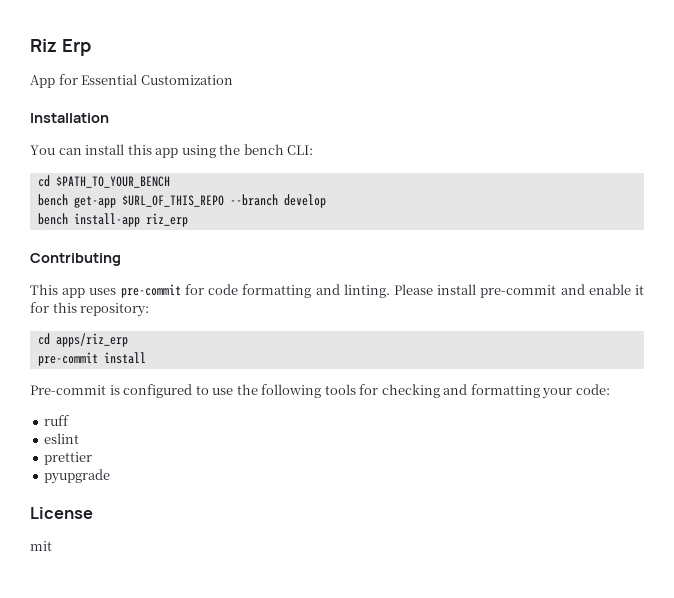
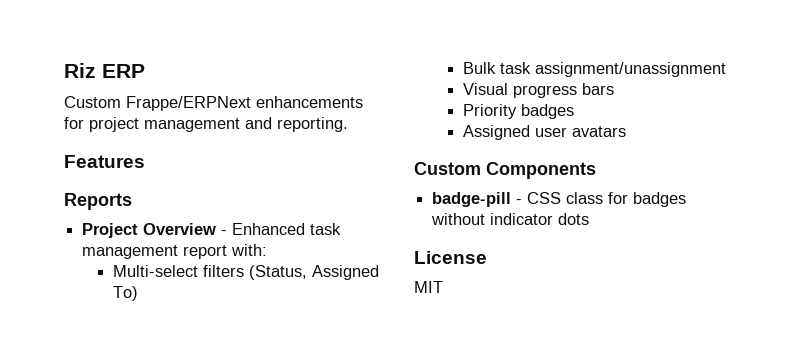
[61,39,91,56] [30,74,233,88] [30,113,109,123] [30,144,314,158] [37,175,170,188] [37,194,326,208] [37,213,188,227] [30,253,121,266] [30,284,644,298] [30,302,150,317] [37,333,128,347] [37,352,146,366] [30,384,610,399] [44,415,70,426] [44,433,80,444] [44,452,93,465] [44,469,111,484] Erp // App for Essential Customization // Installation // You can install this app using the bench CLI: // cd $PATH_TO_YOUR_BENCH // bench get-app $URL_OF_THIS_REPO --branch develop // bench install-app riz_erp // Contributing // This app uses pre-commit for code formatting and linting. Please install pre-commit and enable it for this repository: // cd apps/riz_erp // pre-commit install // Pre-commit is configured to use the following tools for checking and formatting your code: // ruff // eslint // prettier // pyupgrade -> [102,64,145,78] [64,96,363,111] [64,117,348,132] [64,155,145,168] [64,193,132,210] [82,223,342,238] [82,244,268,259] [113,265,380,280] [113,286,139,301] [463,62,727,77] [463,83,615,98] [463,104,575,119] [463,125,627,140] [414,162,596,179] [432,192,687,207] [431,213,590,225] ERP // Custom Frappe/ERPNext enhancements for project management and reporting. // Features // Reports // Project Overview - Enhanced task management report with: // Multi-select filters (Status, Assigned To) // Bulk task assignment/unassignment // Visual progress bars // Priority badges // Assigned user avatars // Custom Components // badge-pill - CSS class for badges without indicator dots
[30,541,52,551] mit -> [414,281,443,293] MIT

